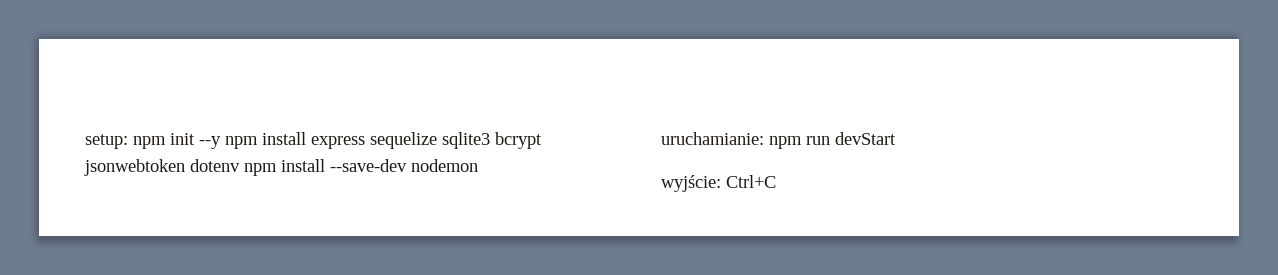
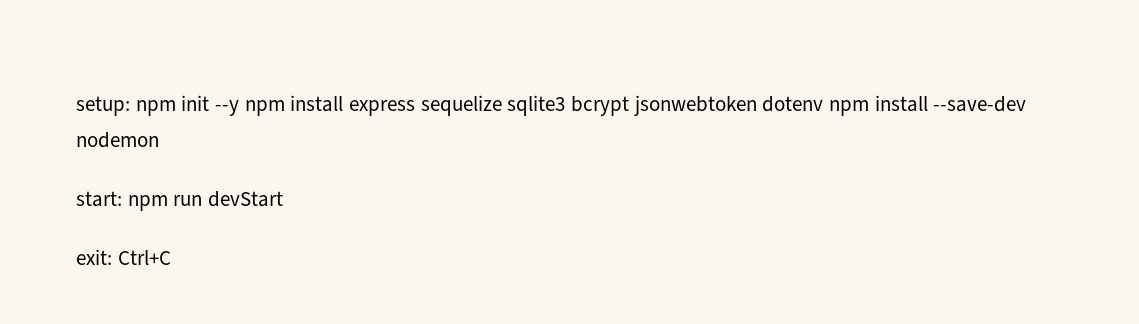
[661,132,764,145] uruchamianie: -> [76,191,122,207] start:
[661,175,721,192] wyjście: -> [76,249,112,265] exit:

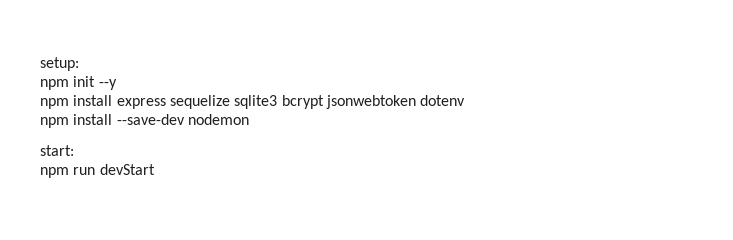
(130, 106) none -> (79, 64) //
(240, 108) none -> (117, 84) //
(824, 104) none -> (466, 100) //
(122, 199) none -> (74, 150) //
[76,249,171,265] // exit: Ctrl+C -> (155, 169) none

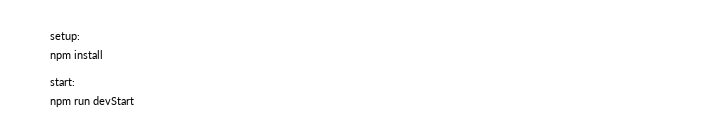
[40,76,117,90] [40,95,466,109] [40,114,249,128] // npm init --y // npm install express sequelize sqlite3 bcrypt jsonwebtoken dotenv // npm install --save-dev nodemon -> [50,50,103,61] // npm install

